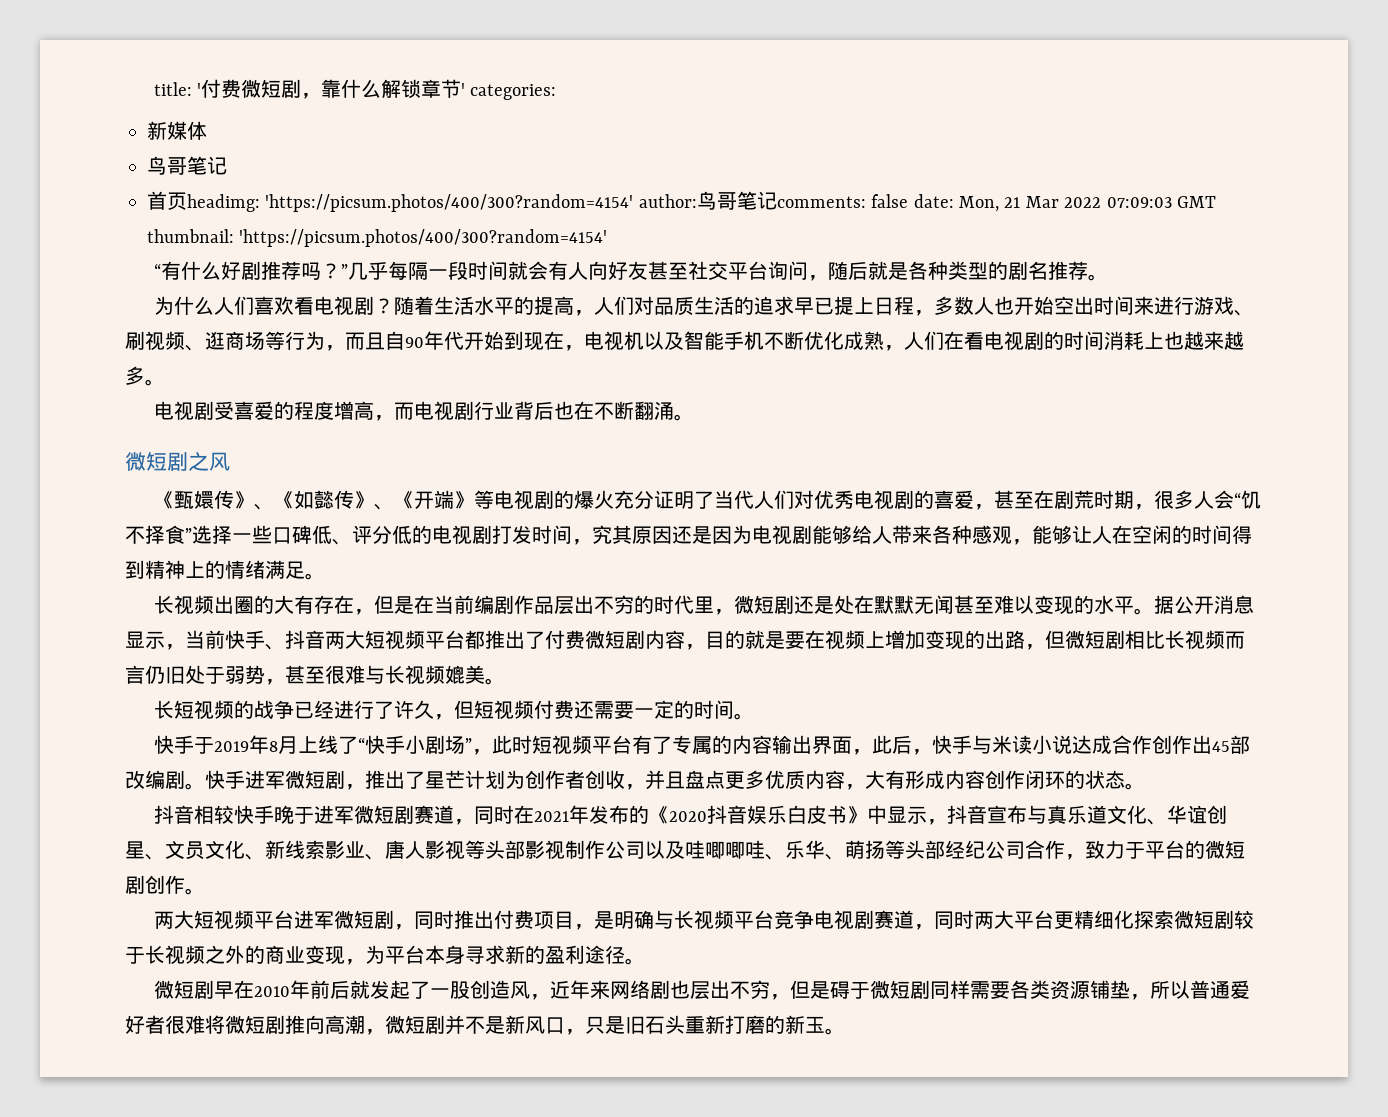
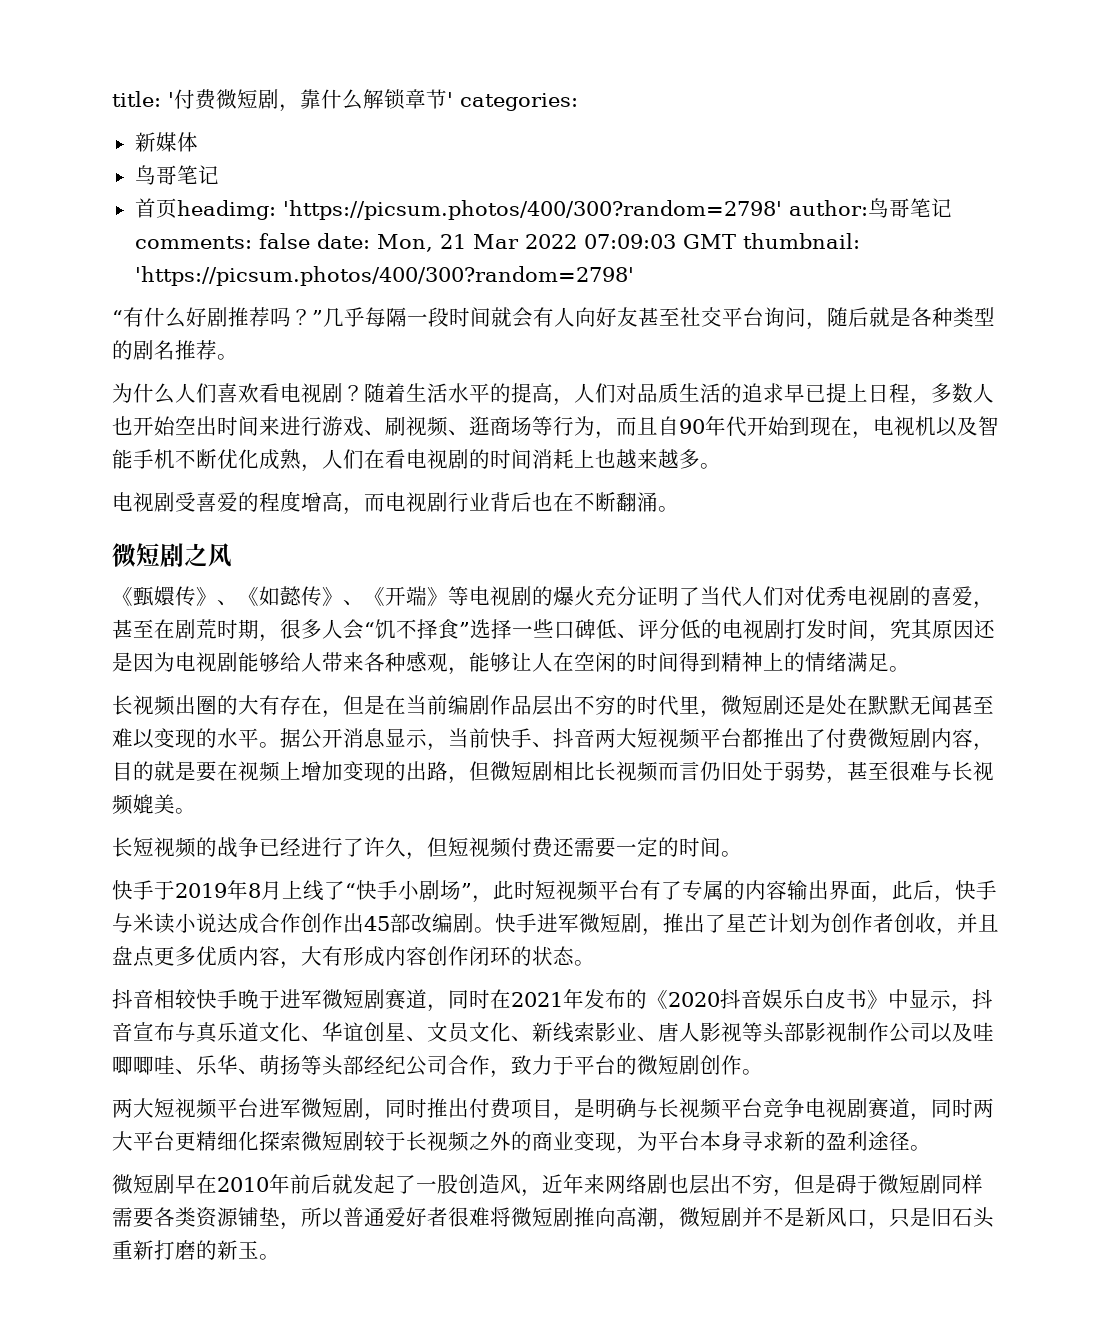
[265,194,634,212] 'https://picsum.photos/400/300?random=4154' -> [282,200,782,220] 'https://picsum.photos/400/300?random=2798'
[239,229,608,247] 'https://picsum.photos/400/300?random=4154' -> [134,266,634,286] 'https://picsum.photos/400/300?random=2798'

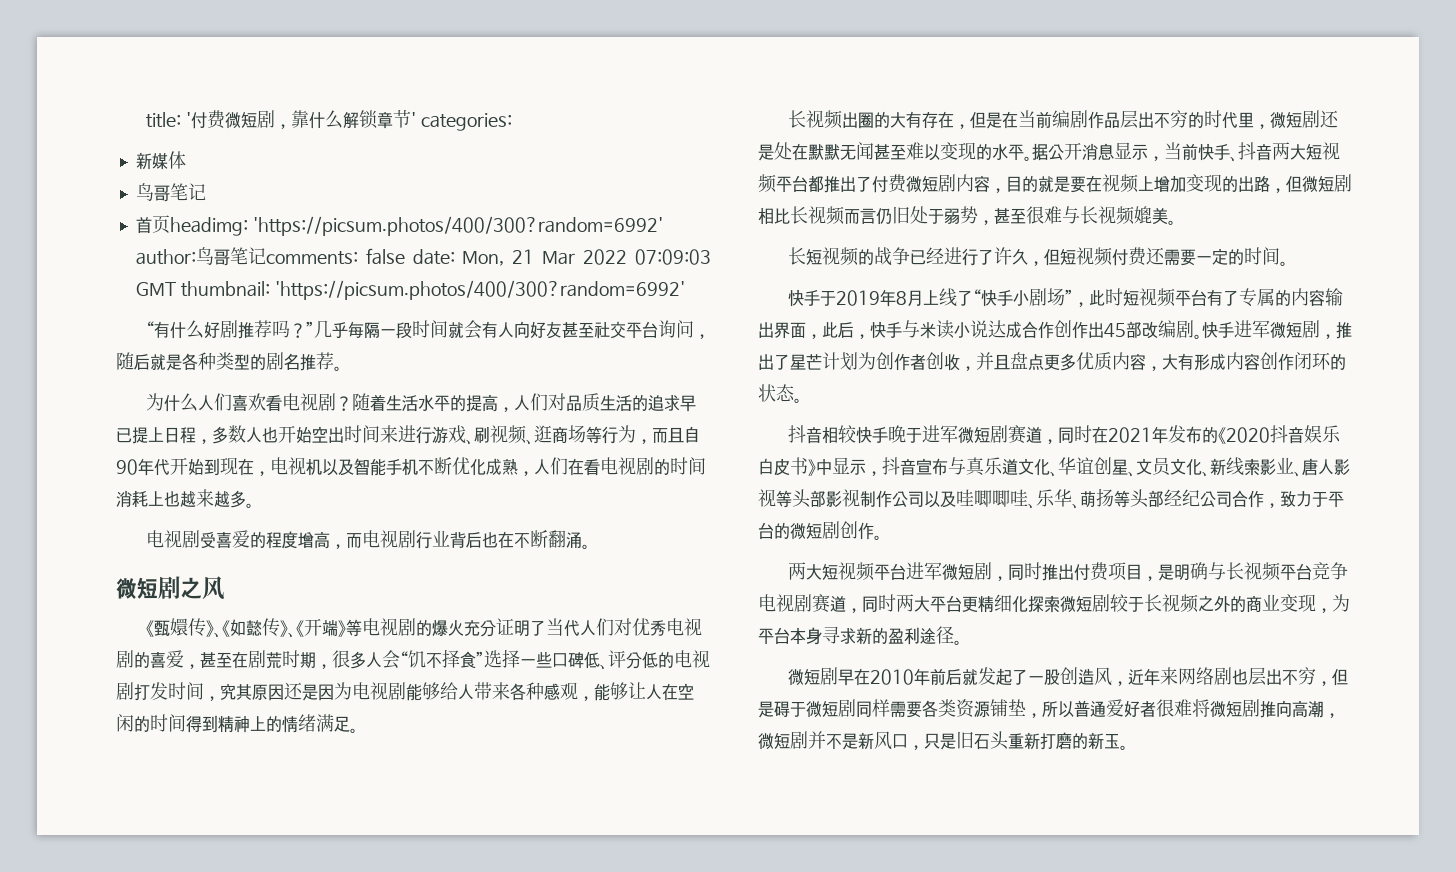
[282,200,782,220] 'https://picsum.photos/400/300?random=2798' -> [252,216,663,236] 'https://picsum.photos/400/300?random=6992'
[134,266,634,286] 'https://picsum.photos/400/300?random=2798' -> [274,280,685,300] 'https://picsum.photos/400/300?random=6992'

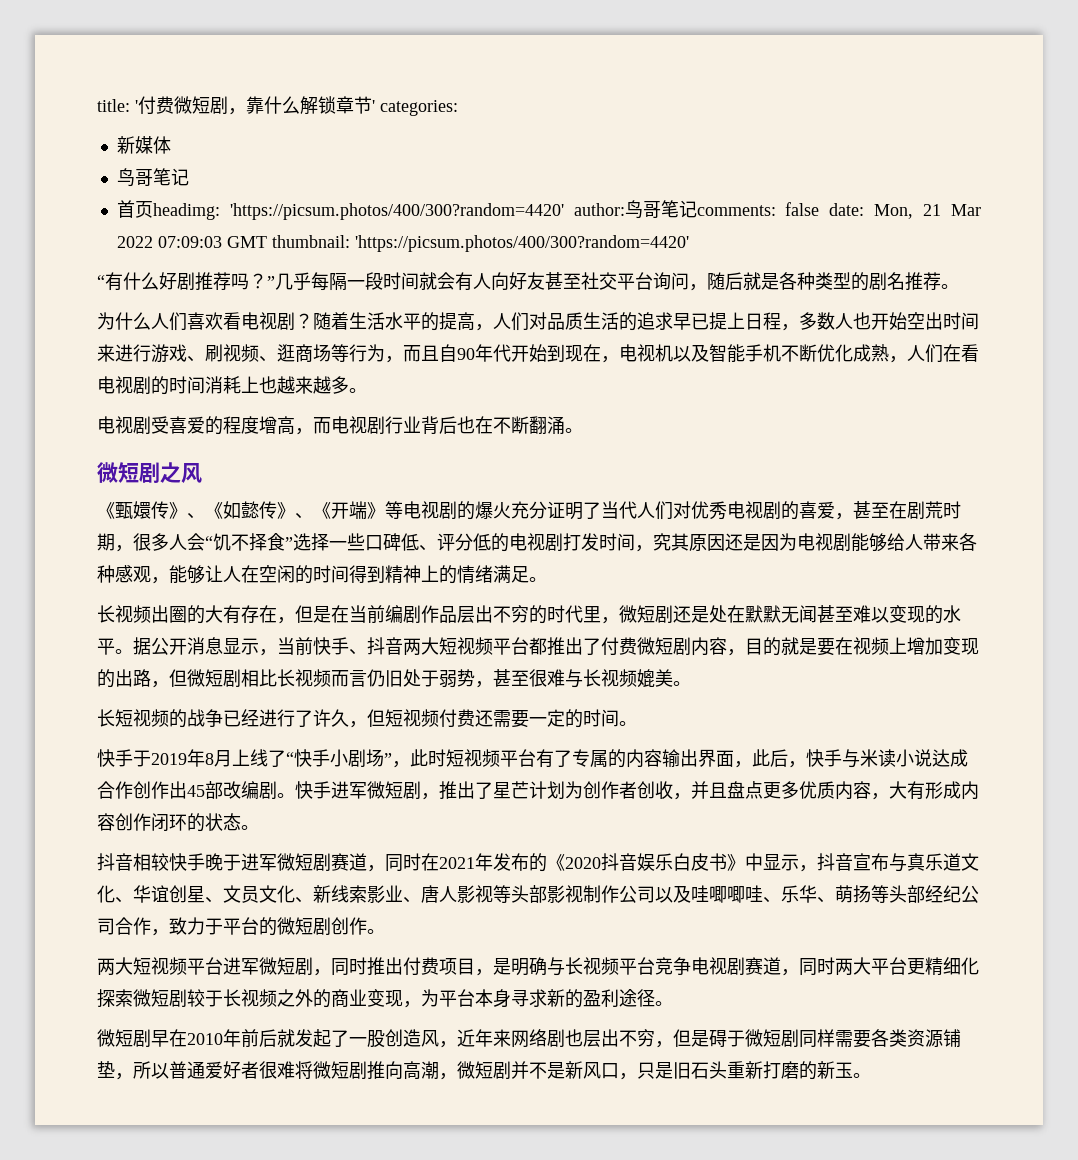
[252,216,663,236] 'https://picsum.photos/400/300?random=6992' -> [229,203,564,220] 'https://picsum.photos/400/300?random=4420'
[274,280,685,300] 'https://picsum.photos/400/300?random=6992' -> [354,235,689,252] 'https://picsum.photos/400/300?random=4420'

